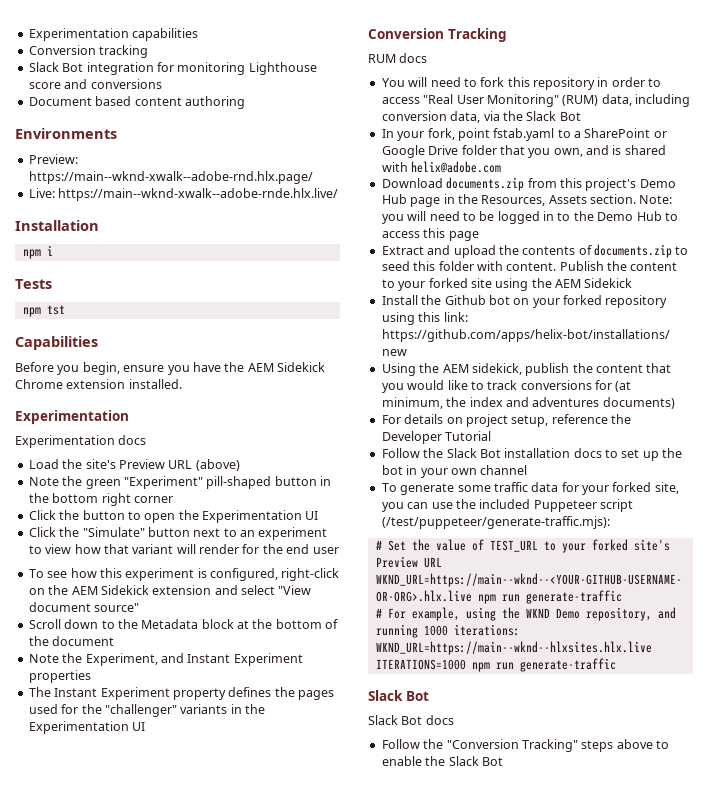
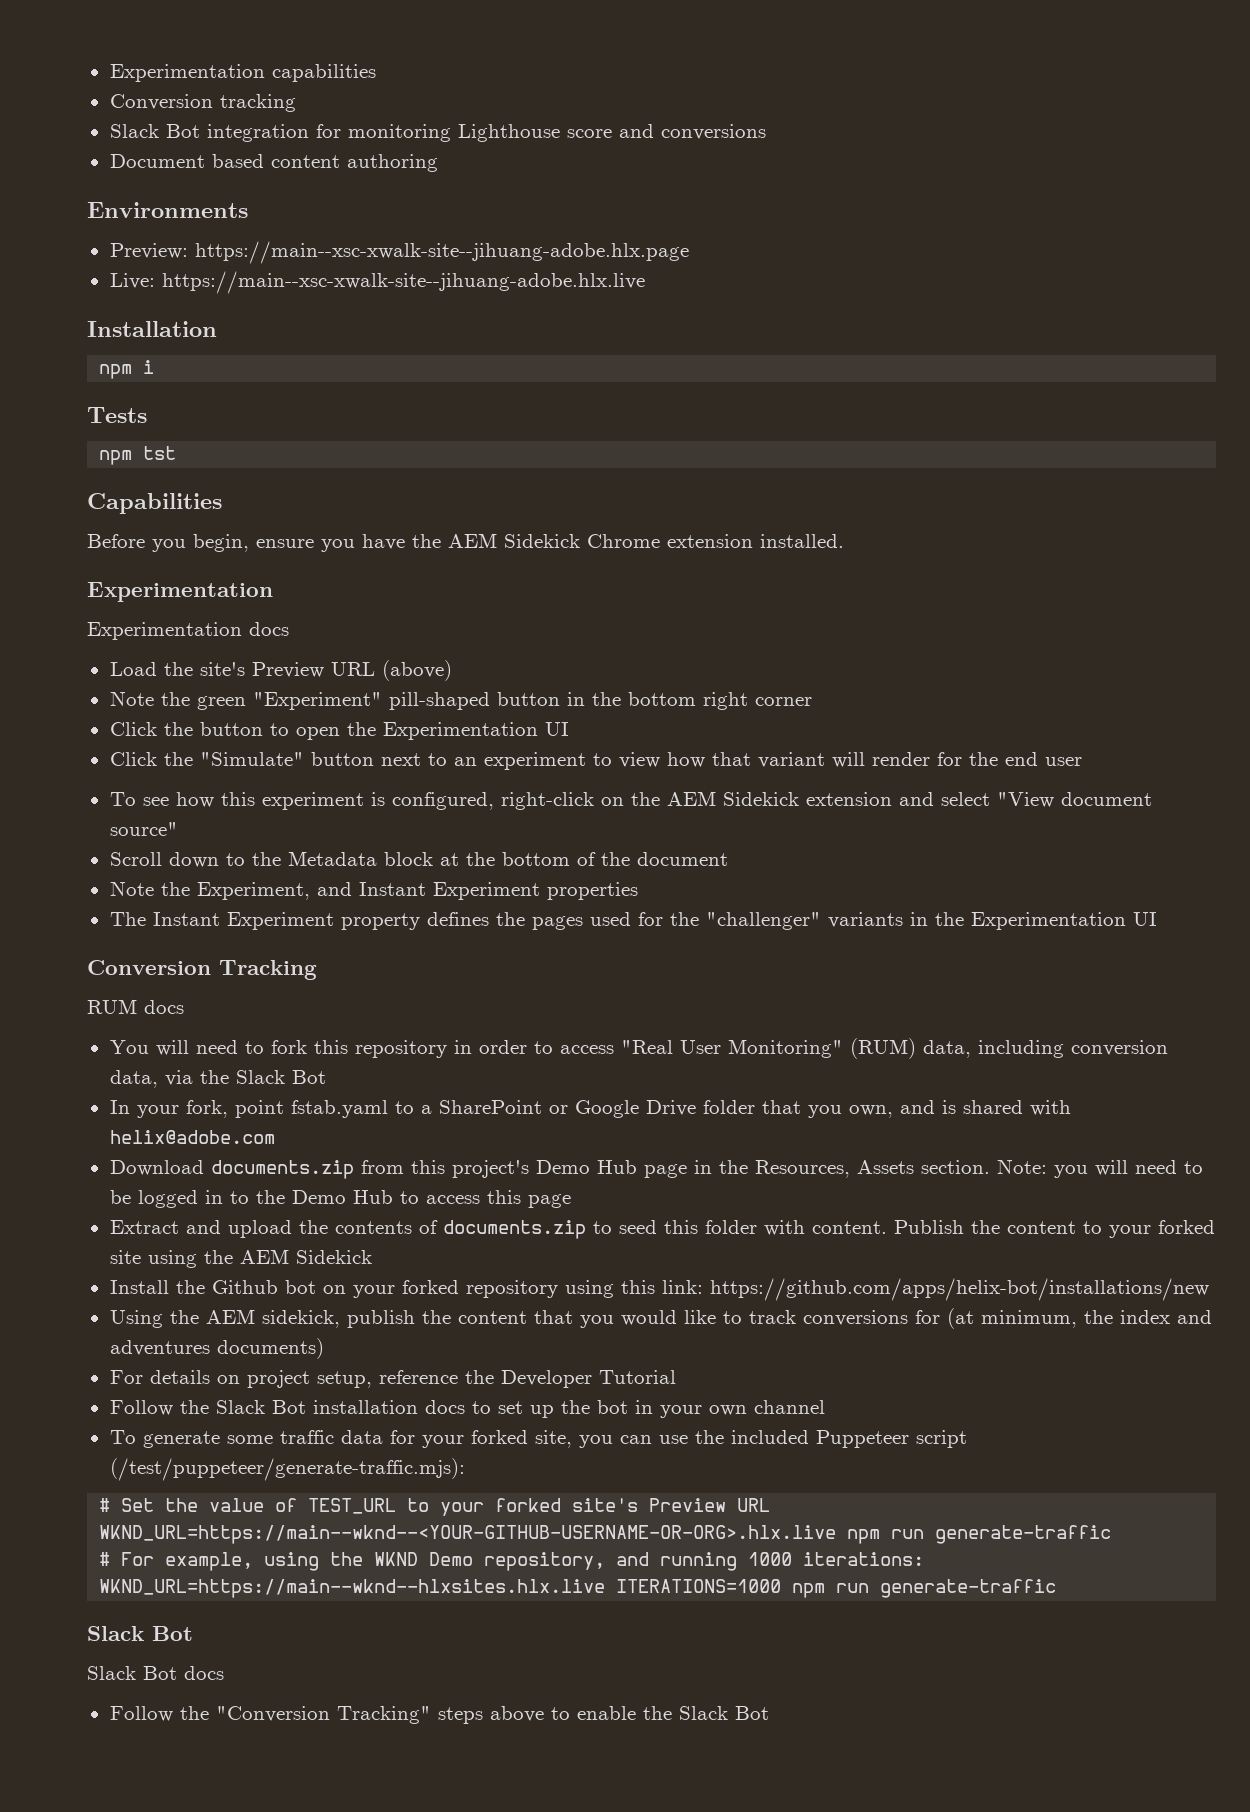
[28,171,313,184] https://main--wknd-xwalk--adobe-rnd.hlx.page/ -> [194,241,689,264] https://main--xsc-xwalk-site--jihuang-adobe.hlx.page
[58,188,339,201] https://main--wknd-xwalk--adobe-rnde.hlx.live/ -> [161,271,645,294] https://main--xsc-xwalk-site--jihuang-adobe.hlx.live

